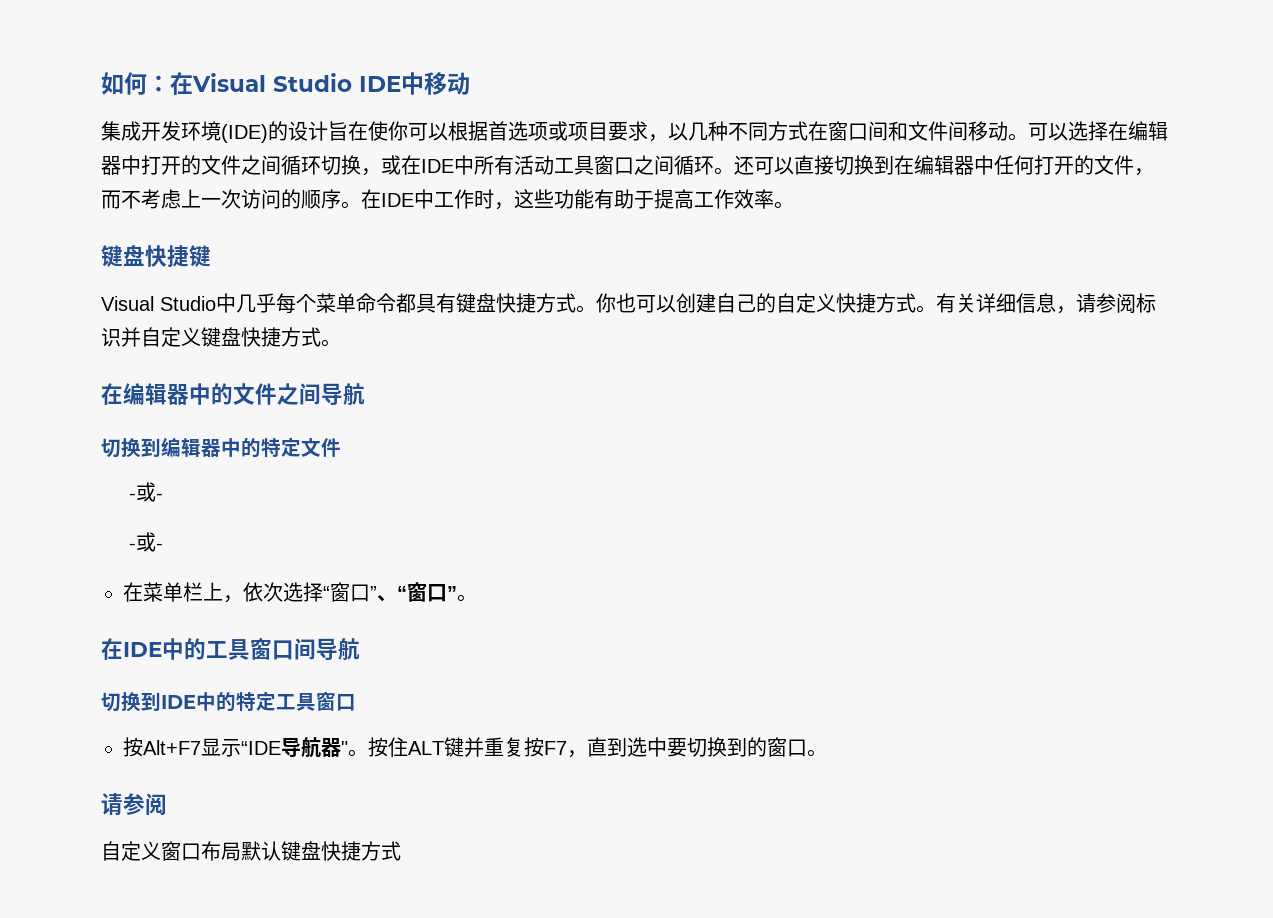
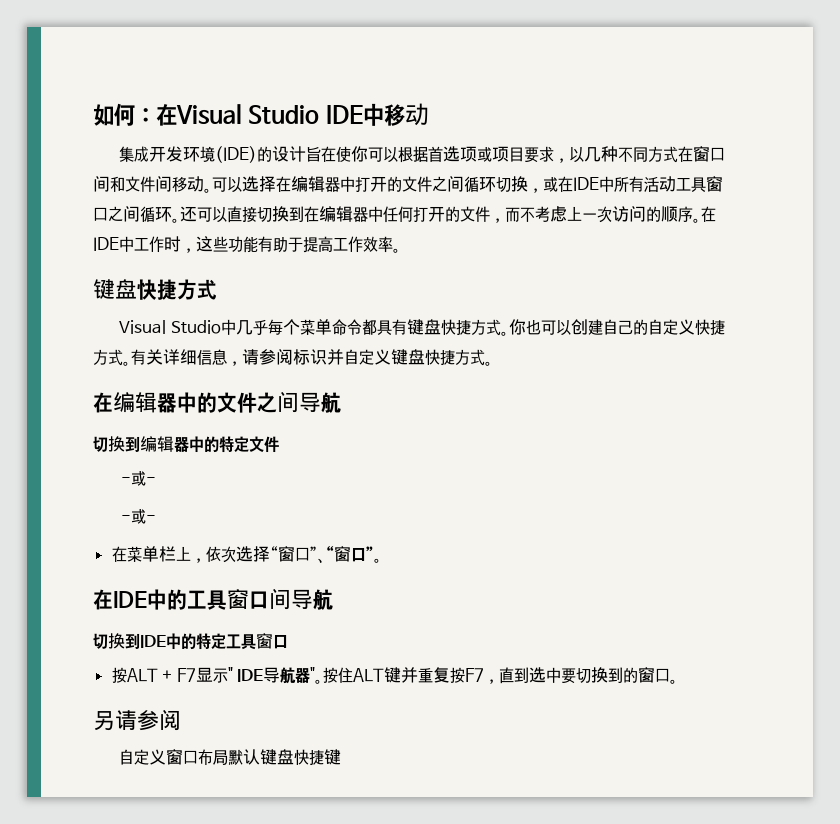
[189,245,211,267] 键 -> [177,279,217,300] 方式
[143,738,281,757] Alt+F7显示“IDE -> [126,667,264,683] ALT + F7显示" IDE
(827, 753) none -> [93,711,115,731] 另
[361,841,401,861] 方式 -> [324,749,342,765] 键

